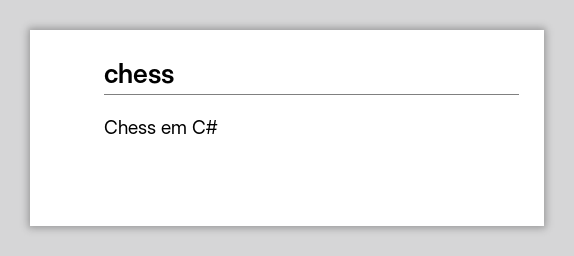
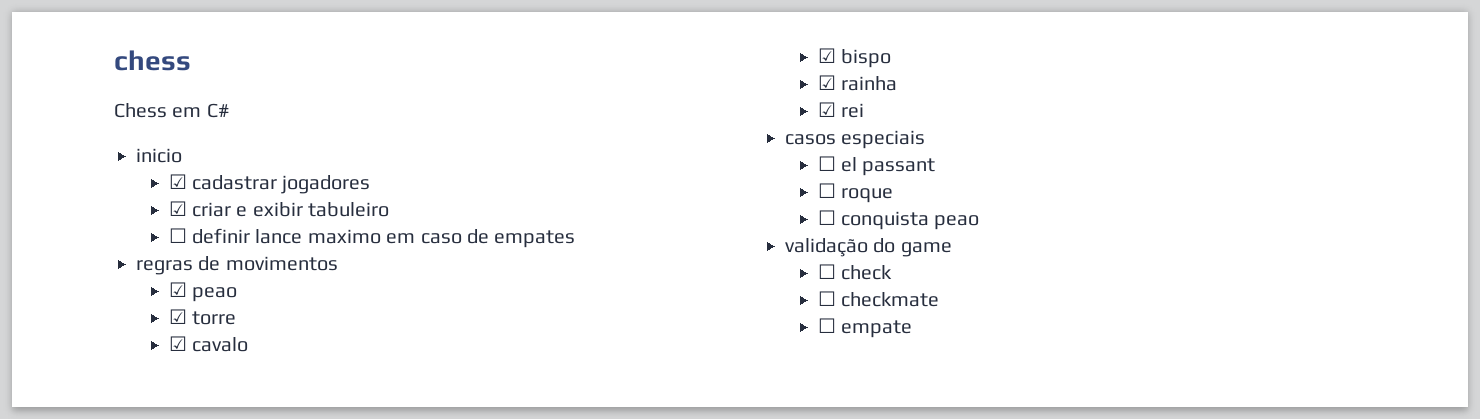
(219, 127) none -> [136,148,182,163] [168,174,371,194] [168,201,390,217] [168,228,576,248] [136,256,338,275] [168,282,237,302] [168,309,236,325] [168,336,248,352] [817,48,891,68] [817,75,897,91] [817,102,864,118] [785,130,926,149] [817,156,936,176] [817,183,893,203] [817,210,980,230] [785,238,952,257] [817,264,892,280] [817,291,939,307] [817,318,912,338] // inicio // ☑ cadastrar jogadores // ☑ criar e exibir tabuleiro // ☐ definir lance maximo em caso de empates // regras de movimentos // ☑ peao // ☑ torre // ☑ cavalo // ☑ bispo // ☑ rainha // ☑ rei // casos especiais // ☐ el passant // ☐ roque // ☐ conquista peao // validação do game // ☐ check // ☐ checkmate // ☐ empate

